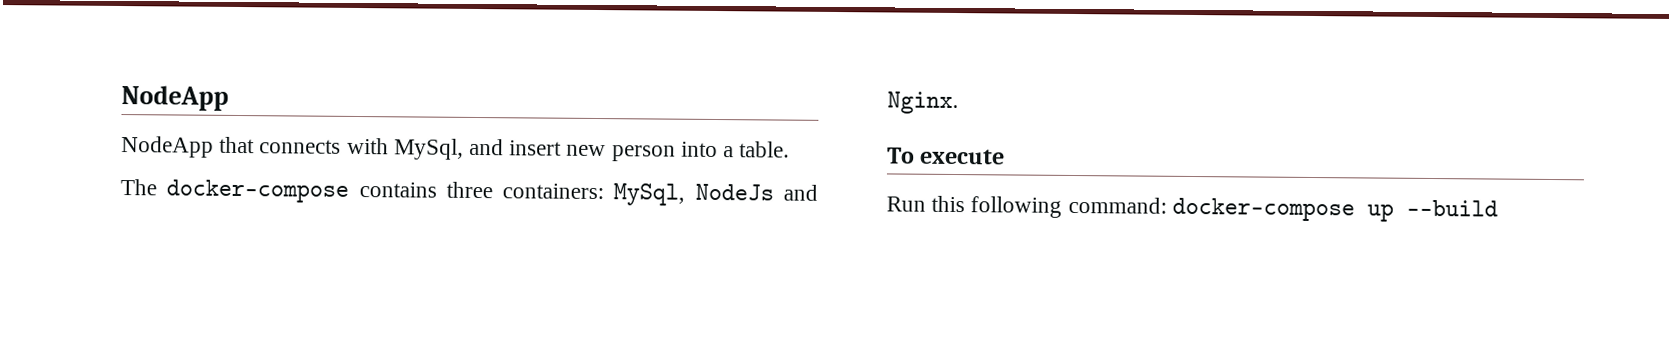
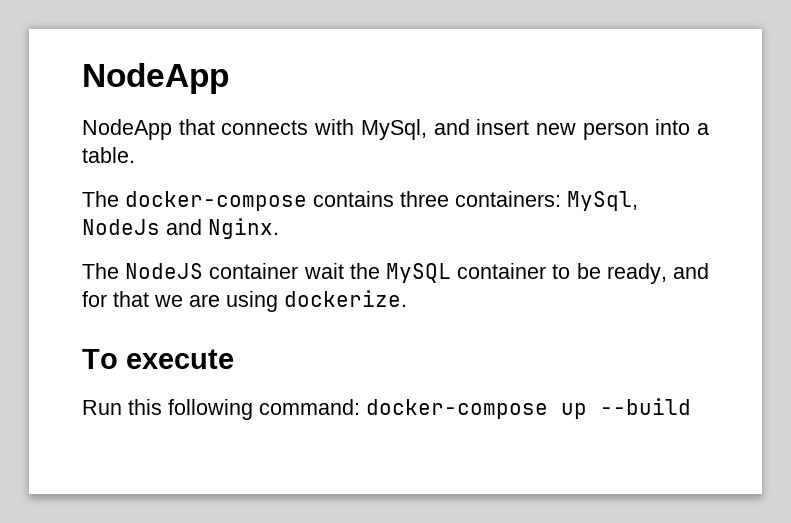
(959, 103) none -> [82,263,709,284] [82,290,407,312] // The NodeJS container wait the MySQL container to be ready, and for that we are using dockerize.

